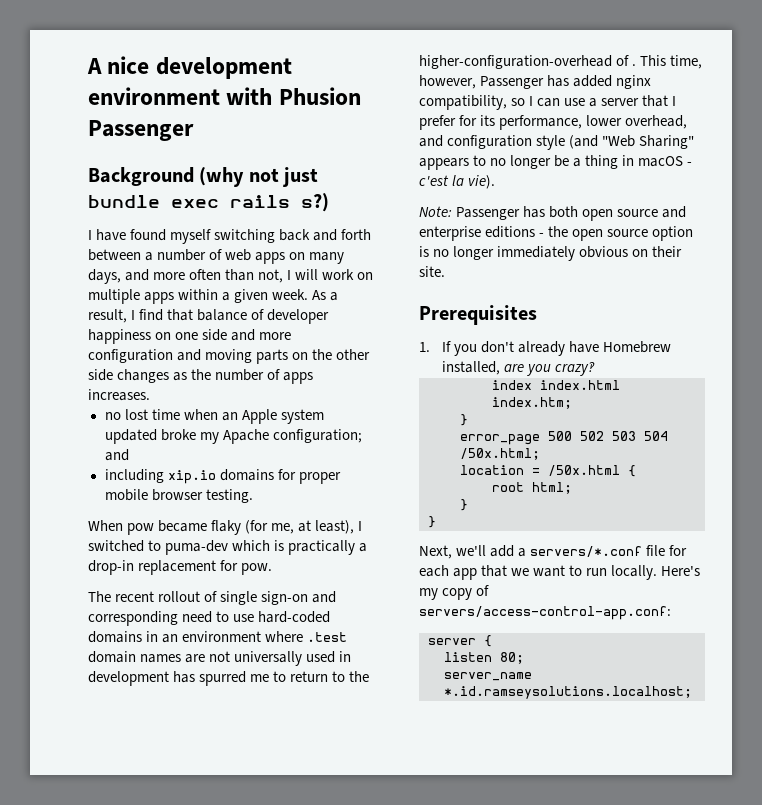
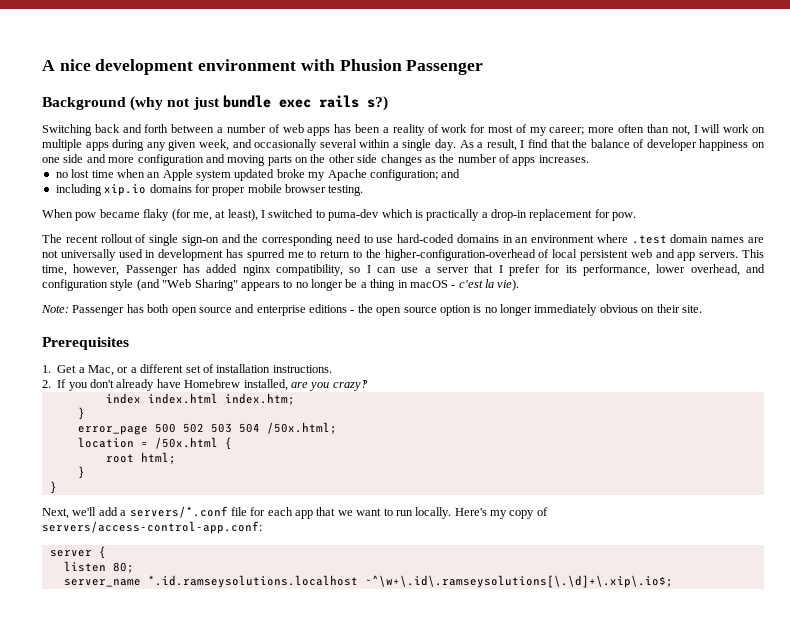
[88,229,276,244] I have found myself switching -> [42,124,92,136] Switching
[289,252,345,264] [88,269,150,284] on many days, and -> [334,124,585,136] has been a reality of work for most of my career;
[178,289,309,303] within a given week. -> [112,139,456,151] during any given week, and occasionally several within a single day.
(194, 315) none -> [572,139,588,148] the
(337, 597) none -> [243,234,259,243] the
[632,64,637,66] . -> [552,249,739,261] local persistent web and app servers.
(430, 347) none -> [57,364,332,376] [42,380,51,388] Get a Mac, or a different set of installation instructions. // 2.
[444,686,692,699] *.id.ramseysolutions.localhost; -> [147,575,673,588] *.id.ramseysolutions.localhost ~^\w+\.id\.ramseysolutions[\.\d]+\.xip\.io$;

